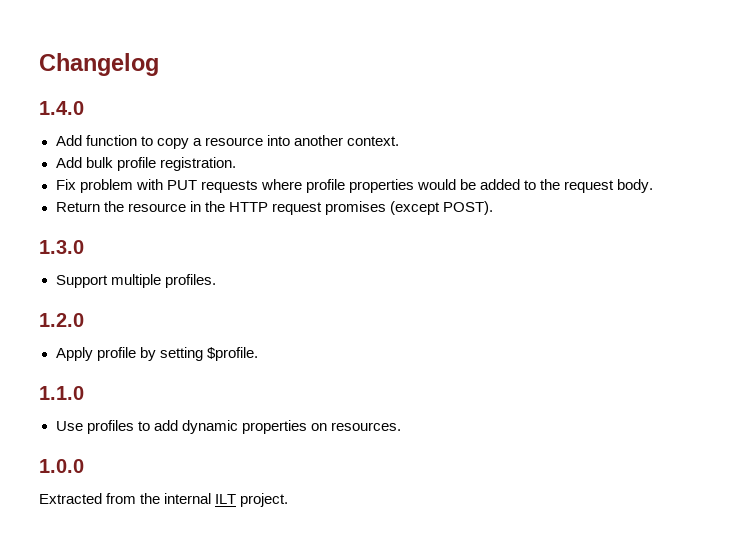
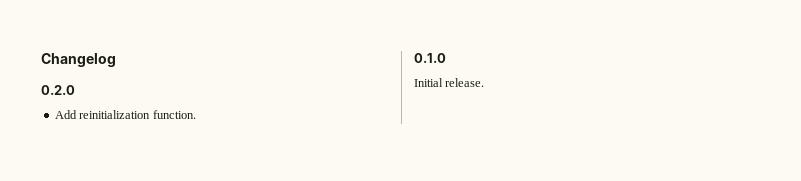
[39,101,84,115] [55,135,399,149] [55,157,236,171] [55,179,654,193] [55,201,493,215] [39,240,84,254] [55,274,216,288] [39,313,84,327] [55,347,258,361] [39,386,84,400] [55,420,401,434] [39,459,84,473] [39,493,289,507] 1.4.0 // Add function to copy a resource into another context. // Add bulk profile registration. // Fix problem with PUT requests where profile properties would be added to the request body. // Return the resource in the HTTP request promises (except POST). // 1.3.0 // Support multiple profiles. // 1.2.0 // Apply profile by setting $profile. // 1.1.0 // Use profiles to add dynamic properties on resources. // 1.0.0 // Extracted from the internal ILT project. -> [41,85,75,95] [54,110,196,119] [414,53,446,63] [414,78,485,87] 0.2.0 // Add reinitialization function. // 0.1.0 // Initial release.

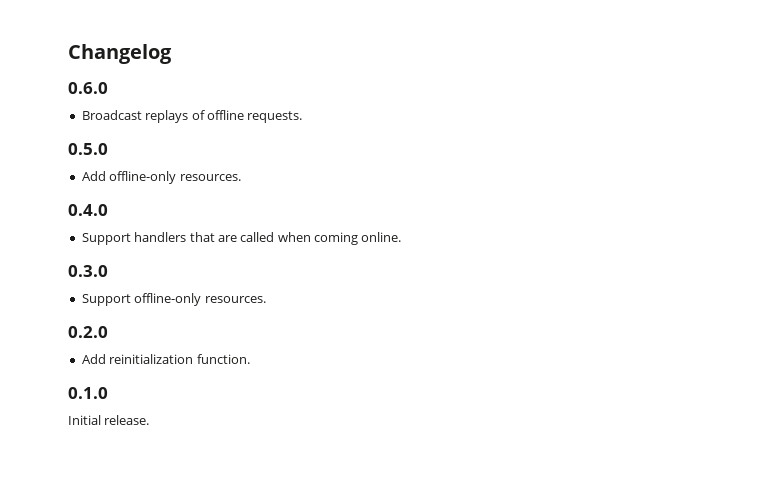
(116, 60) none -> [68,82,108,94] [81,110,303,123] [68,143,108,155] [81,171,241,184] [68,204,108,216] [81,232,402,245] [68,265,108,277] [81,293,266,306] // 0.6.0 // Broadcast replays of offline requests. // 0.5.0 // Add offline-only resources. // 0.4.0 // Support handlers that are called when coming online. // 0.3.0 // Support offline-only resources.

